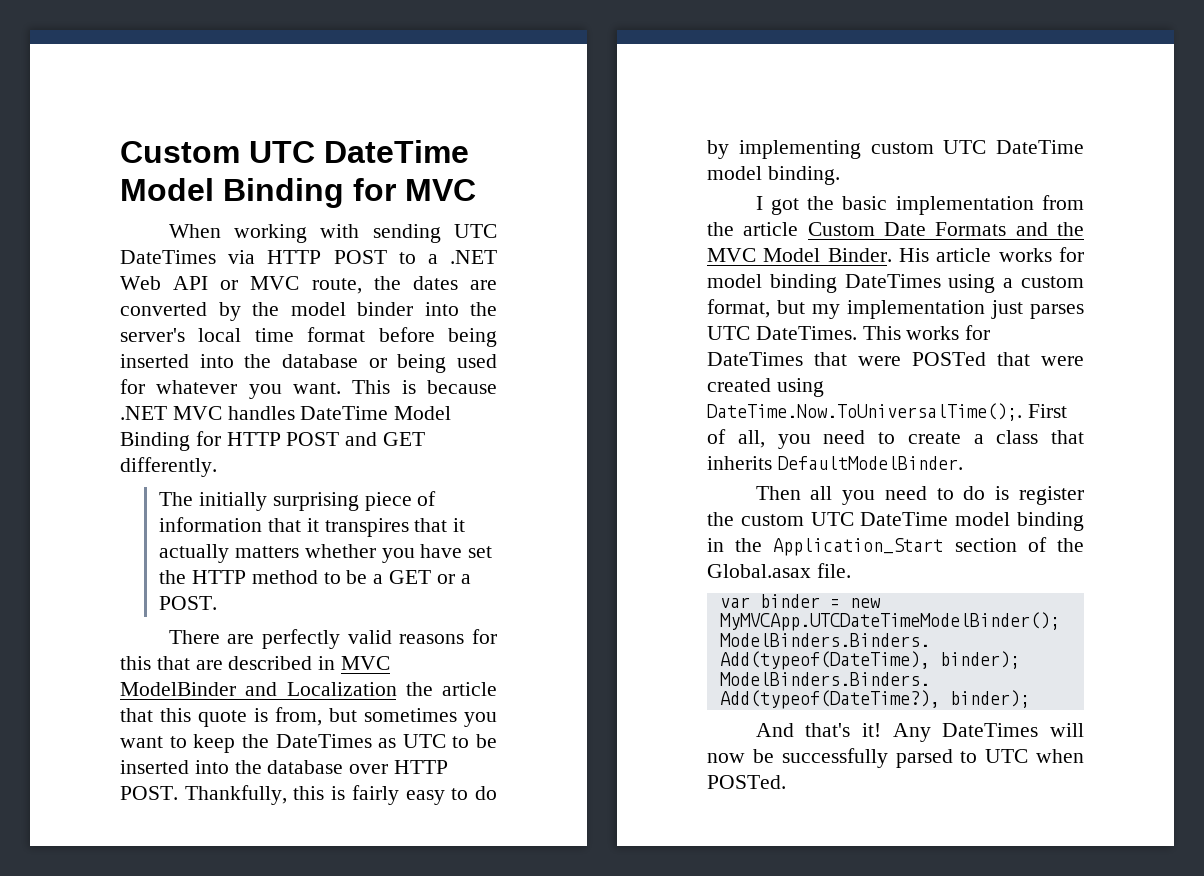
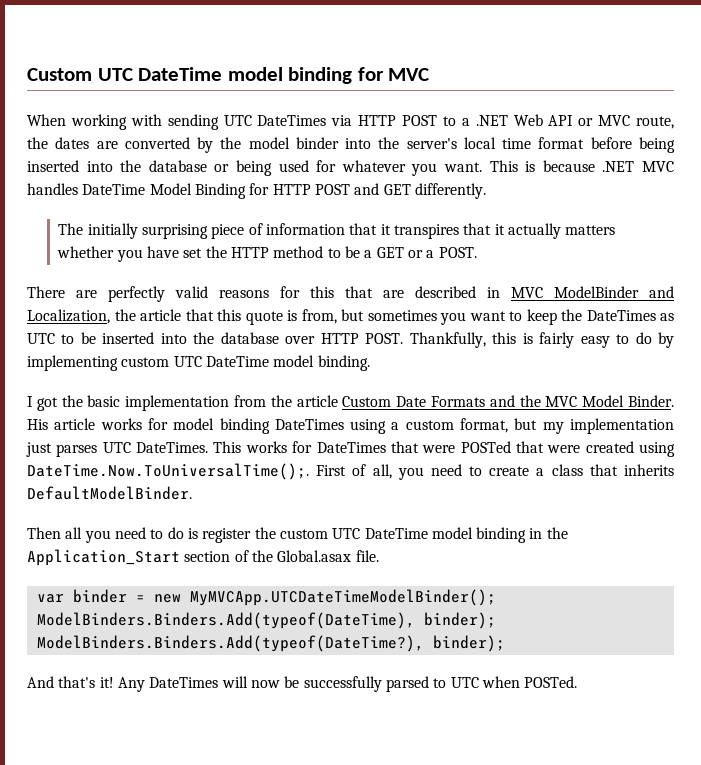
[120,178,344,208] Model Binding -> [227,67,353,84] model binding
[286,682,397,696] Localization -> [27,309,110,324] Localization,

